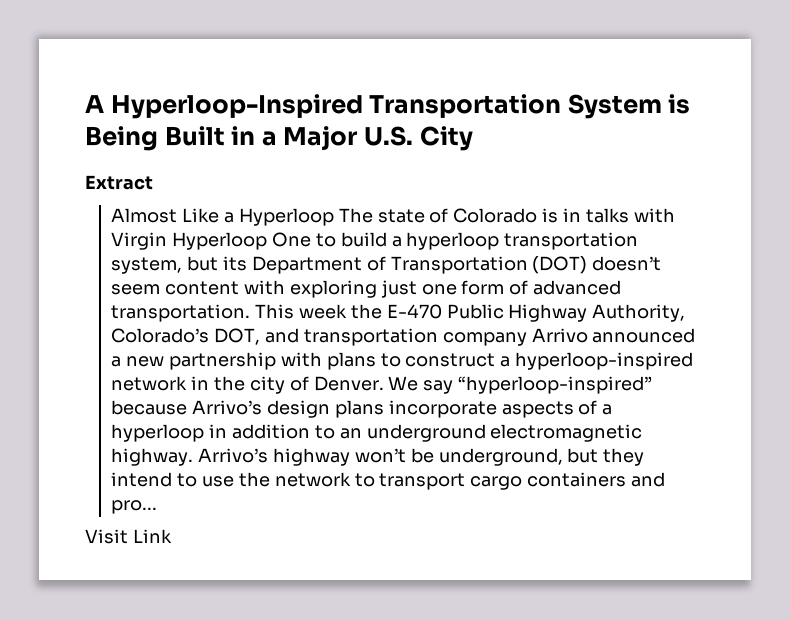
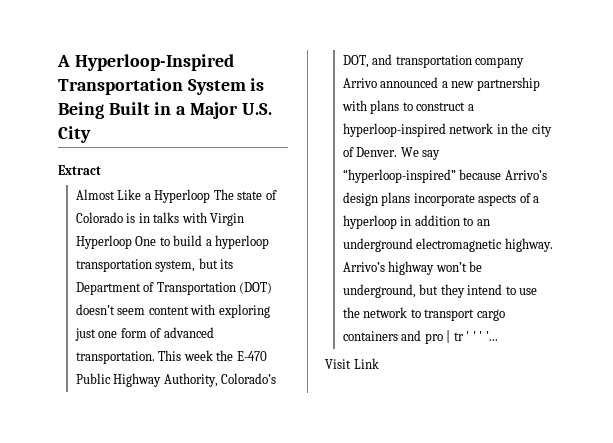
[111,500,158,514] pro... -> [424,330,498,344] pro | tr ' ' ' '...

